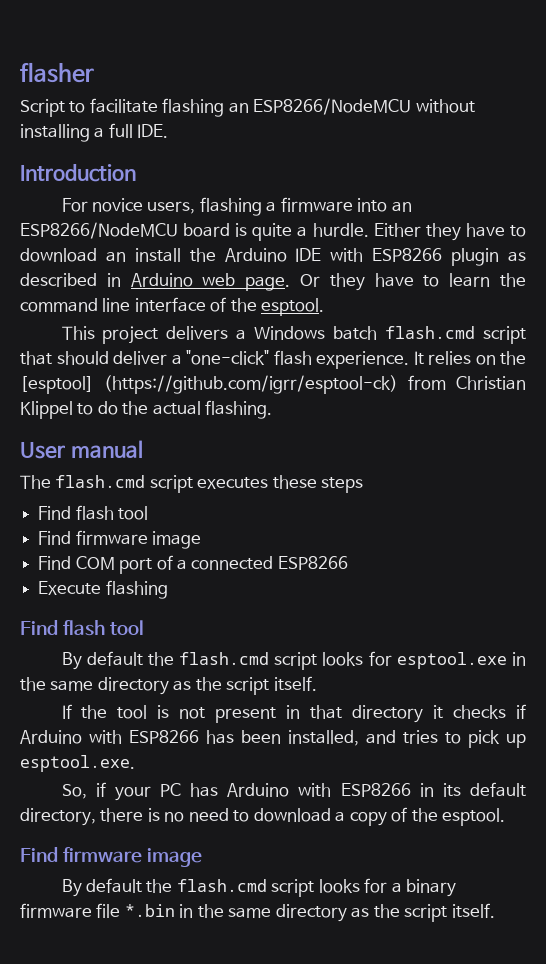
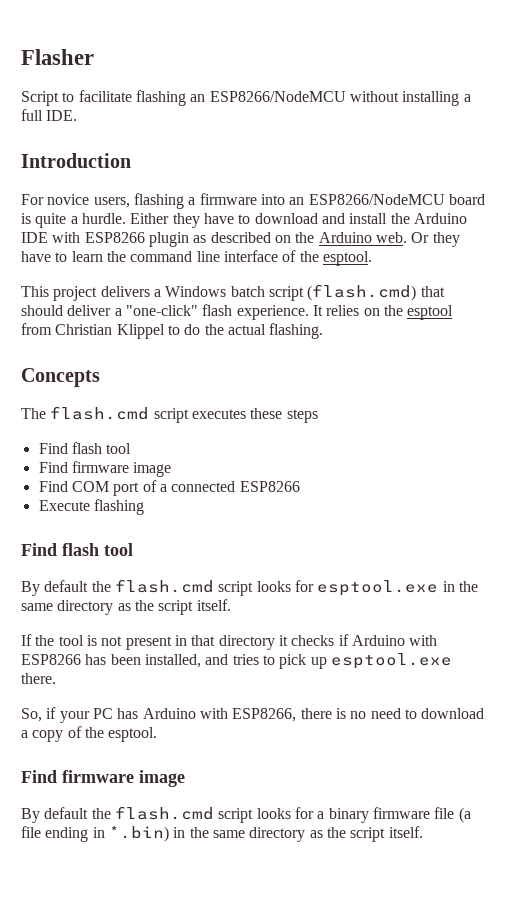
[20,62,94,83] flasher -> [21,49,94,65] Flasher
[105,251,126,262] an -> [321,213,345,224] and
[106,273,291,291] in Arduino web page. -> [274,232,407,243] on the Arduino web.
[385,326,526,344] flash.cmd script -> [268,284,417,301] script (flash.cmd)
[20,375,399,394] [esptool] (https://github.com/igrr/esptool-ck) -> [407,305,454,320] esptool
[20,440,143,459] User manual -> [21,368,100,387] Concepts
[20,755,135,772] esptool.exe. -> [330,653,452,669] [21,673,56,684] esptool.exe there.
[340,782,526,797] [20,808,96,826] ESP8266 in its default directory, -> [232,708,297,722] ESP8266,
[124,904,175,917] *.bin -> [458,807,471,823] [21,826,169,842] (a file ending in *.bin)

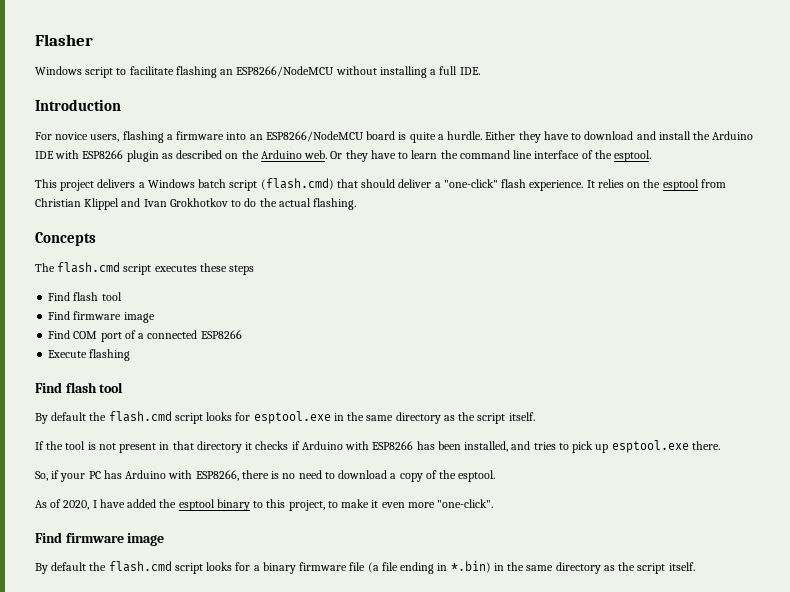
[21,91,59,106] Script -> [35,66,114,78] Windows script
(165, 331) none -> [121,198,228,207] and Ivan Grokhotkov
(158, 734) none -> [35,499,494,511] // As of 2020, I have added the esptool binary to this project, to make it even more "one-click".

